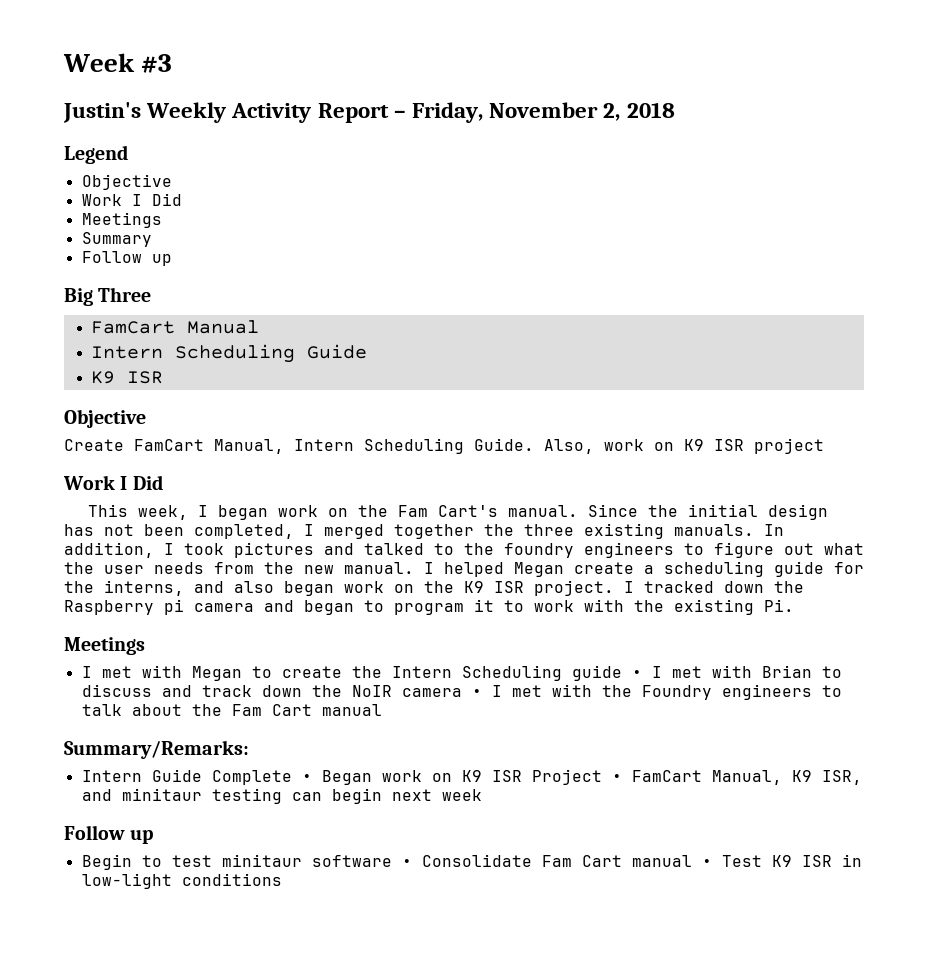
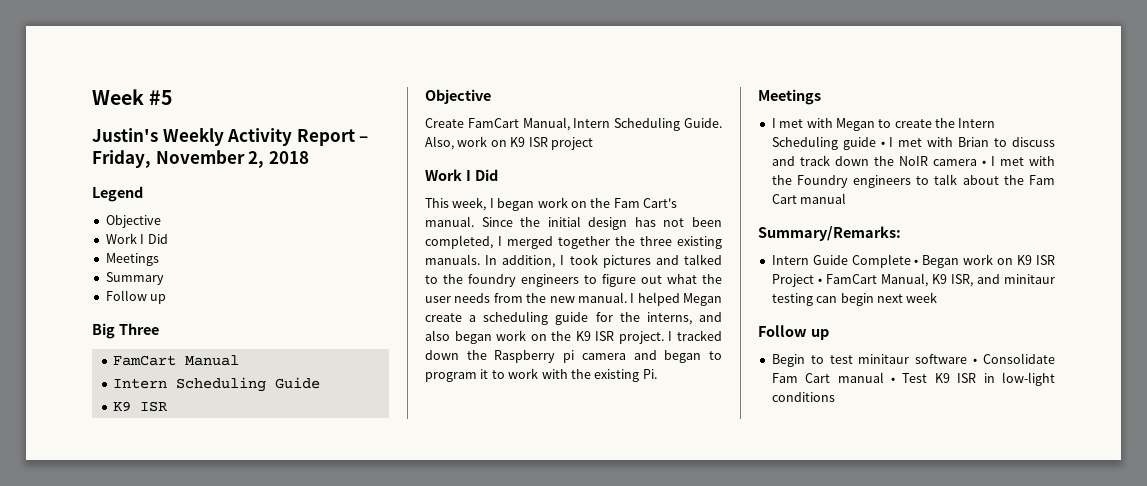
[141,54,173,73] #3 -> [149,90,174,105] #5

